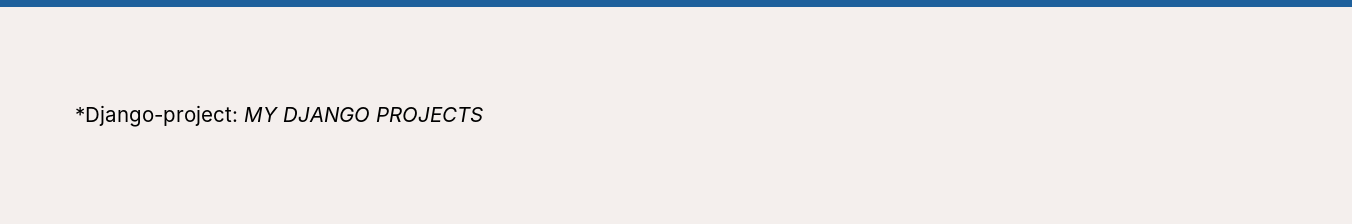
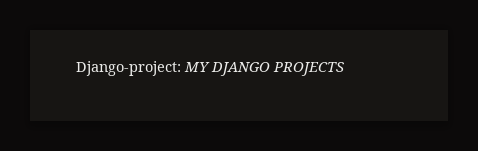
[75,105,238,127] *Django-project: -> [76,61,181,76] Django-project:

